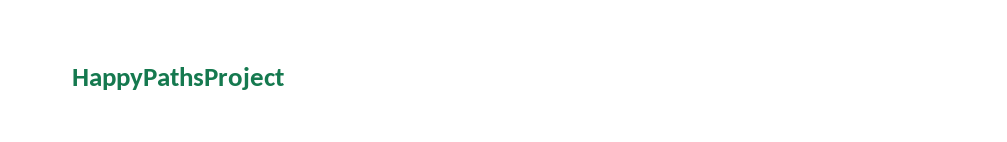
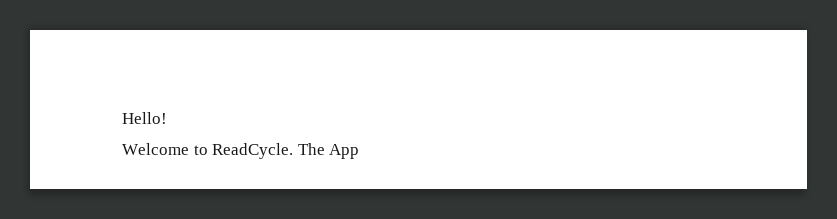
[72,67,284,90] HappyPathsProject -> [122,112,167,124] [122,143,360,159] Hello! // Welcome to ReadCycle. The App

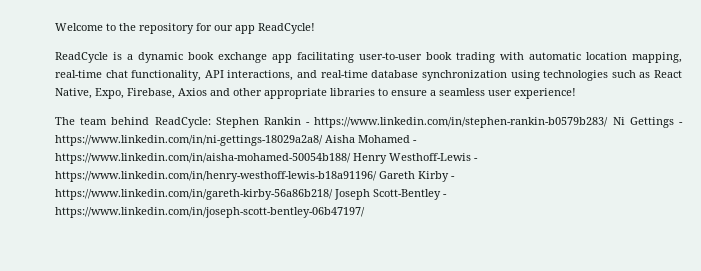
[122,112,167,124] Hello! // -> (55, 27) none
[212,143,360,159] ReadCycle. The App -> [119,23,315,34] [55,52,682,63] [55,70,683,81] [55,88,576,99] [55,117,684,128] [55,135,417,146] [55,153,478,164] [55,171,455,182] [55,189,447,200] [55,207,365,218] the repository for our app ReadCycle! // ReadCycle is a dynamic book exchange app facilitating user-to-user book trading with automatic location mapping, real-time chat functionality, API interactions, and real-time database synchronization using technologies such as React Native, Expo, Firebase, Axios and other appropriate libraries to ensure a seamless user experience! // The team behind ReadCycle: Stephen Rankin - https://www.linkedin.com/in/stephen-rankin-b0579b283/ Ni Gettings - https://www.linkedin.com/in/ni-gettings-18029a2a8/ Aisha Mohamed - https://www.linkedin.com/in/aisha-mohamed-50054b188/ Henry Westhoff-Lewis - https://www.linkedin.com/in/henry-westhoff-lewis-b18a91196/ Gareth Kirby - https://www.linkedin.com/in/gareth-kirby-56a86b218/ Joseph Scott-Bentley - https://www.linkedin.com/in/joseph-scott-bentley-06b47197/

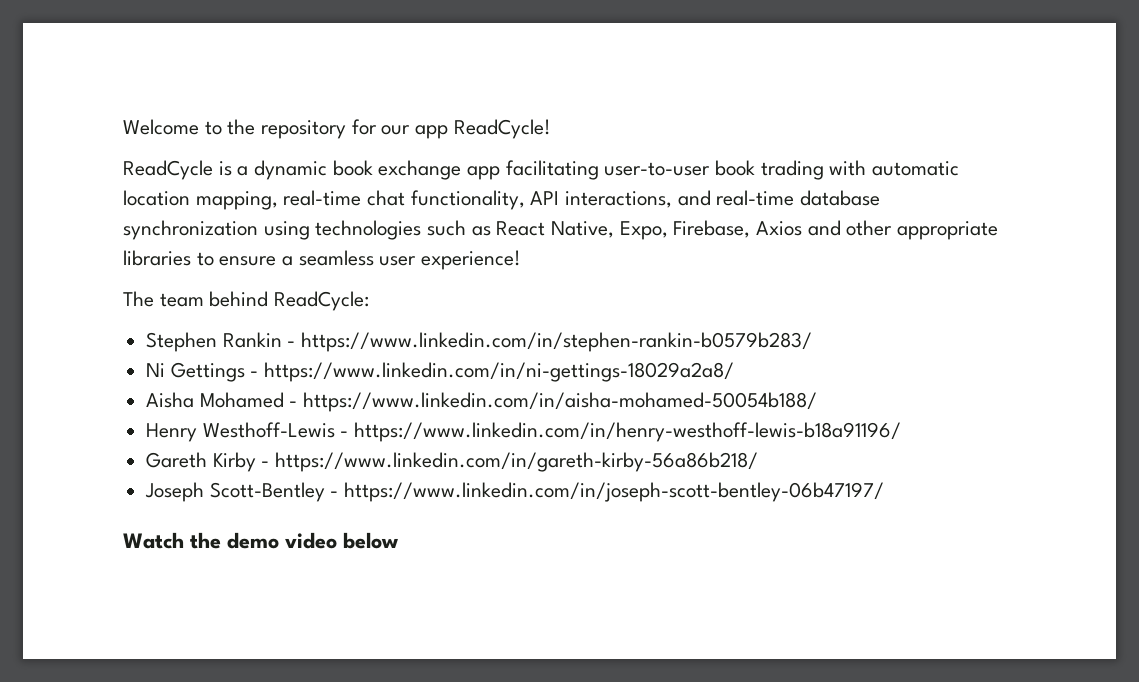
(211, 122) none -> (370, 301) //
(609, 122) none -> (813, 342) //
(323, 140) none -> (735, 372) //
(351, 158) none -> (818, 402) //
(377, 176) none -> (902, 432) //
(333, 194) none -> (759, 462) //
(365, 212) none -> [123,532,398,549] // Watch the demo video below

